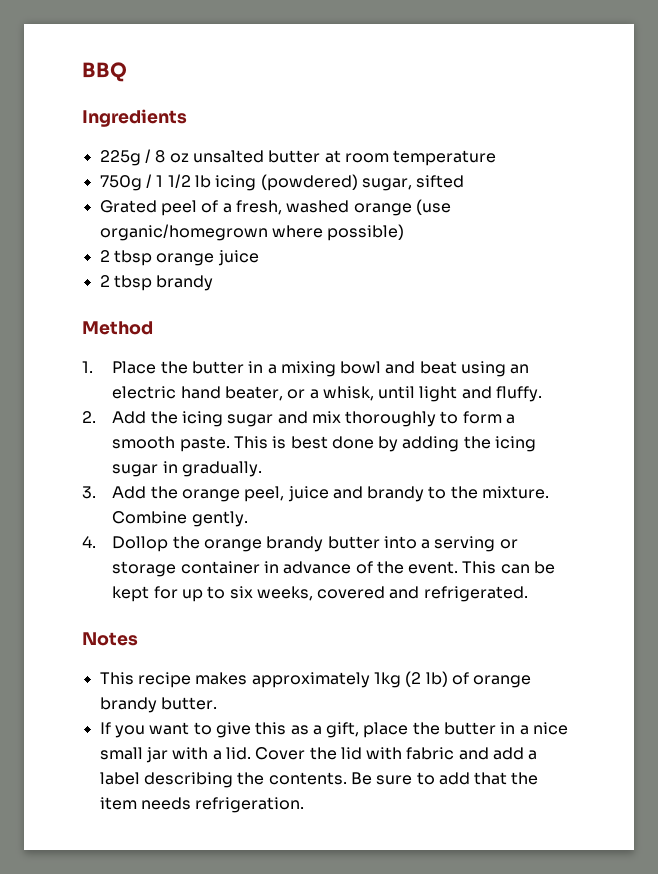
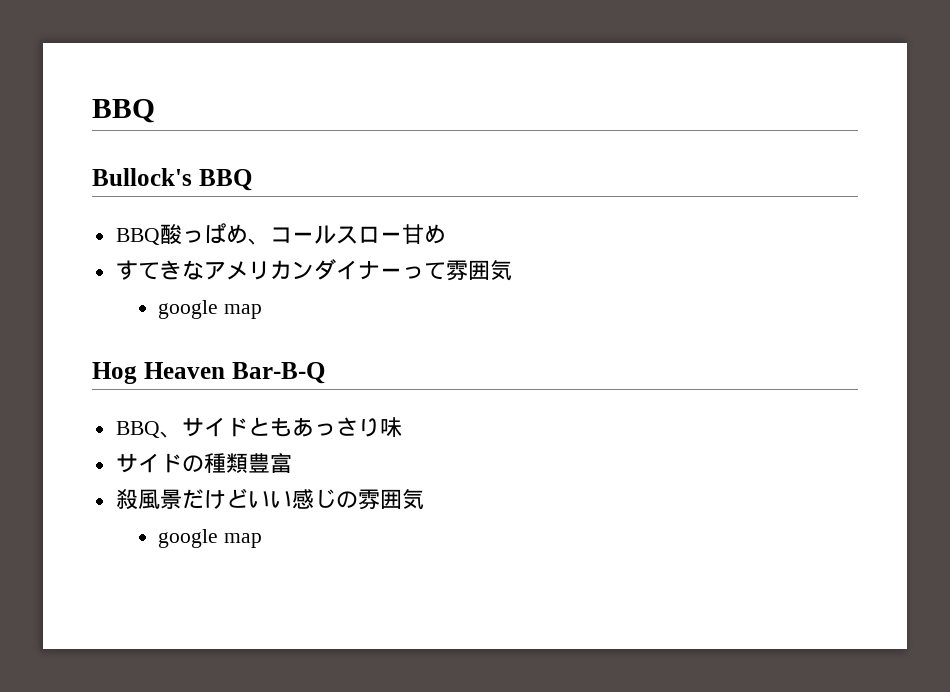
[82,62,127,82] [82,109,187,127] [99,149,497,166] [99,174,465,191] [99,199,451,216] [99,224,405,241] [99,250,259,266] [99,275,214,291] [82,321,153,335] [82,361,530,377] [112,386,543,402] [82,411,516,427] [112,436,537,452] [112,461,262,477] [82,486,550,502] [112,511,248,527] [82,536,518,552] [112,561,556,577] [112,586,528,602] [82,632,138,646] [99,671,532,688] [99,697,217,713] [99,722,569,738] [99,747,538,763] [99,772,539,788] [99,797,305,813] BBQ // Ingredients // 225g / 8 oz unsalted butter at room temperature // 750g / 1 1/2 lb icing (powdered) sugar, sifted // Grated peel of a fresh, washed orange (use organic/homegrown where possible) // 2 tbsp orange juice // 2 tbsp brandy // Method // 1. Place the butter in a mixing bowl and beat using an electric hand beater, or a whisk, until light and fluffy. // 2. Add the icing sugar and mix thoroughly to form a smooth paste. This is best done by adding the icing sugar in gradually. // 3. Add the orange peel, juice and brandy to the mixture. Combine gently. // 4. Dollop the orange brandy butter into a serving or storage container in advance of the event. This can be kept for up to six weeks, covered and refrigerated. // Notes // This recipe makes approximately 1kg (2 lb) of orange brandy butter. // If you want to give this as a gift, place the butter in a nice small jar with a lid. Cover the lid with fabric and add a label describing the contents. Be sure to add that the item needs refrigeration. -> [92,99,155,123] [92,168,252,191] [115,223,446,245] [115,259,512,281] [157,300,262,319] [92,362,325,384] [115,417,402,438] [115,453,292,473] [115,488,424,510] [157,529,262,548] BBQ // Bullock's BBQ // BBQ酸っぱめ、コールスロー甘め // すてきなアメリカンダイナーって雰囲気 // google map // Hog Heaven Bar-B-Q // BBQ、サイドともあっさり味 // サイドの種類豊富 // 殺風景だけどいい感じの雰囲気 // google map

